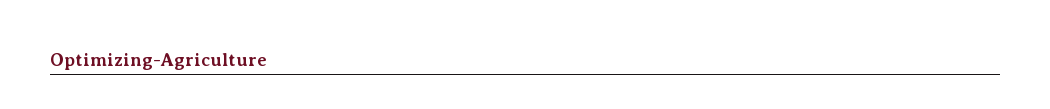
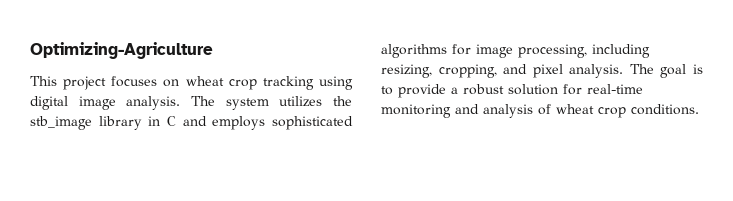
(267, 61) none -> [30,76,353,90] [30,96,352,110] [30,116,353,130] [381,44,650,58] [381,64,703,78] [381,84,643,98] [381,104,699,118] // This project focuses on wheat crop tracking using digital image analysis. The system utilizes the stb_image library in C and employs sophisticated algorithms for image processing, including resizing, cropping, and pixel analysis. The goal is to provide a robust solution for real-time monitoring and analysis of wheat crop conditions.

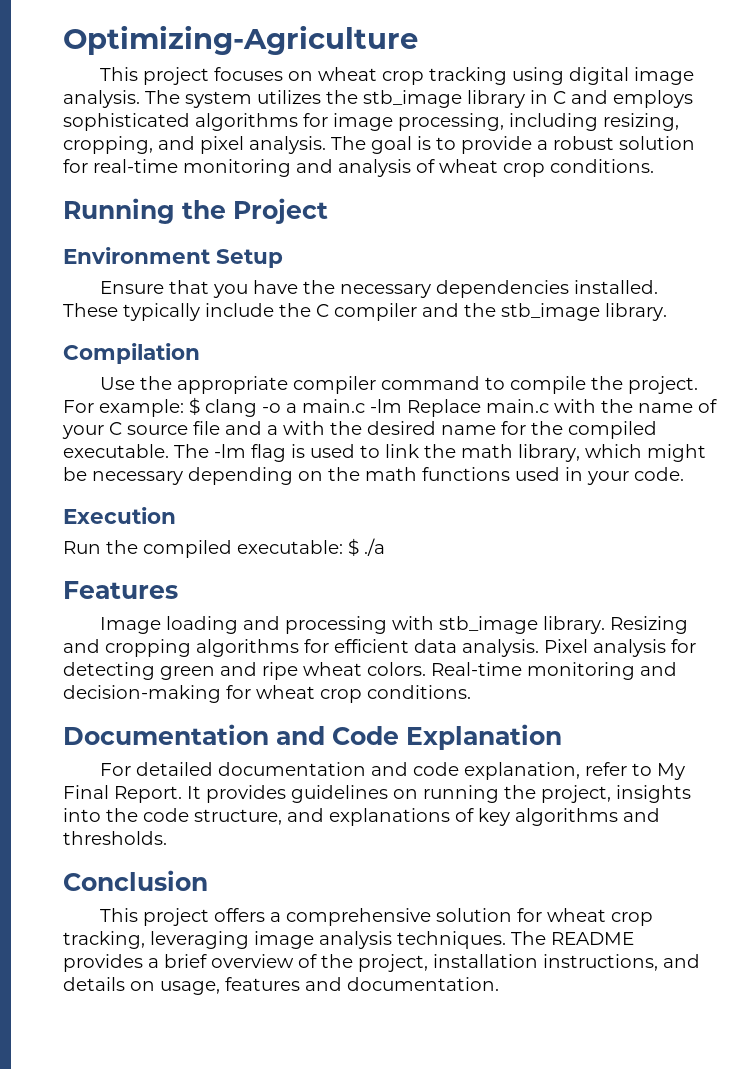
(699, 109) none -> [63,198,328,224] [63,247,283,268] [99,280,658,298] [63,303,667,321] [63,343,200,364] [99,376,698,394] [63,397,717,417] [62,421,657,439] [63,444,706,462] [63,467,684,485] [63,507,176,524] [63,538,385,558] [63,581,178,599] [99,616,688,634] [63,639,696,657] [63,662,677,680] [63,685,471,703] [63,724,562,750] [99,762,685,780] [63,785,691,803] [63,808,660,826] [63,831,167,845] [63,870,208,891] [99,908,653,926] [63,931,634,949] [63,954,700,972] [63,977,499,995] // Running the Project // Environment Setup // Ensure that you have the necessary dependencies installed. These typically include the C compiler and the stb_image library. // Compilation // Use the appropriate compiler command to compile the project. For example: $ clang -o a main.c -lm Replace main.c with the name of your C source file and a with the desired name for the compiled executable. The -lm flag is used to link the math library, which might be necessary depending on the math functions used in your code. // Execution // Run the compiled executable: $ ./a // Features // Image loading and processing with stb_image library. Resizing and cropping algorithms for efficient data analysis. Pixel analysis for detecting green and ripe wheat colors. Real-time monitoring and decision-making for wheat crop conditions. // Documentation and Code Explanation // For detailed documentation and code explanation, refer to My Final Report. It provides guidelines on running the project, insights into the code structure, and explanations of key algorithms and thresholds. // Conclusion // This project offers a comprehensive solution for wheat crop tracking, leveraging image analysis techniques. The README provides a brief overview of the project, installation instructions, and details on usage, features and documentation.

